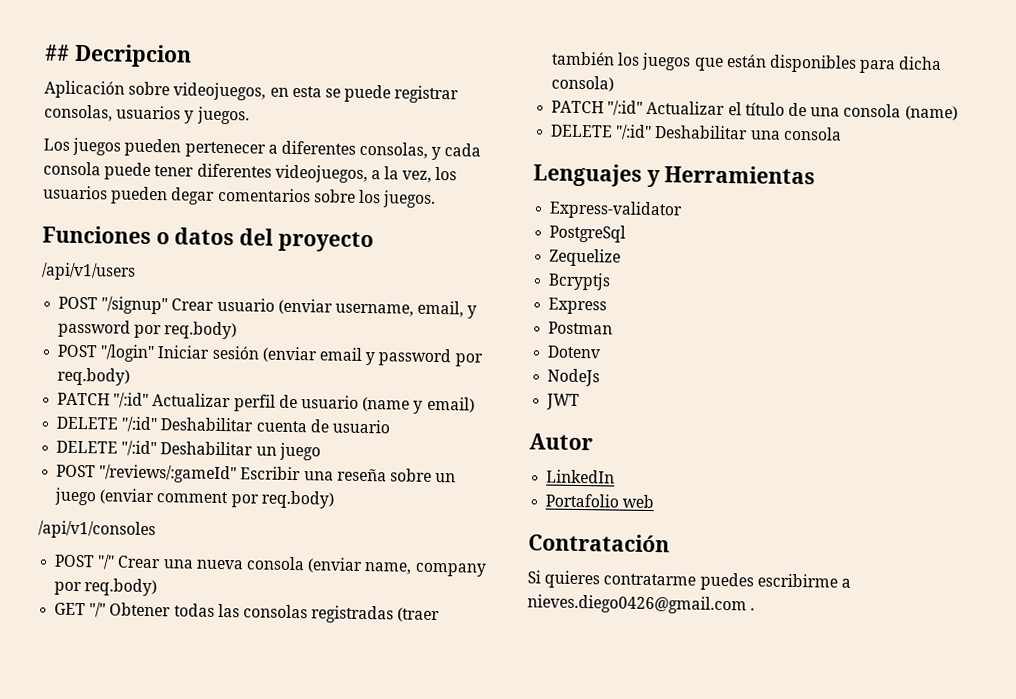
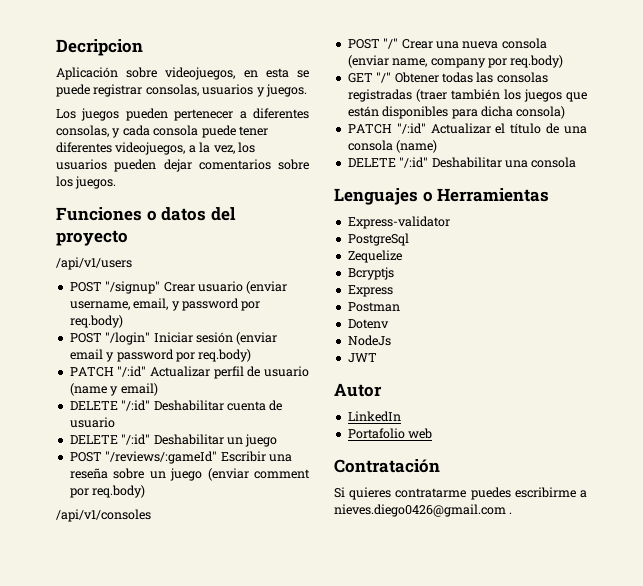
[44,44,70,61] ## -> (56, 47) none
[170,187,216,205] degar -> [163,159,192,172] dejar
[646,169,661,188] y -> [422,191,433,202] o

